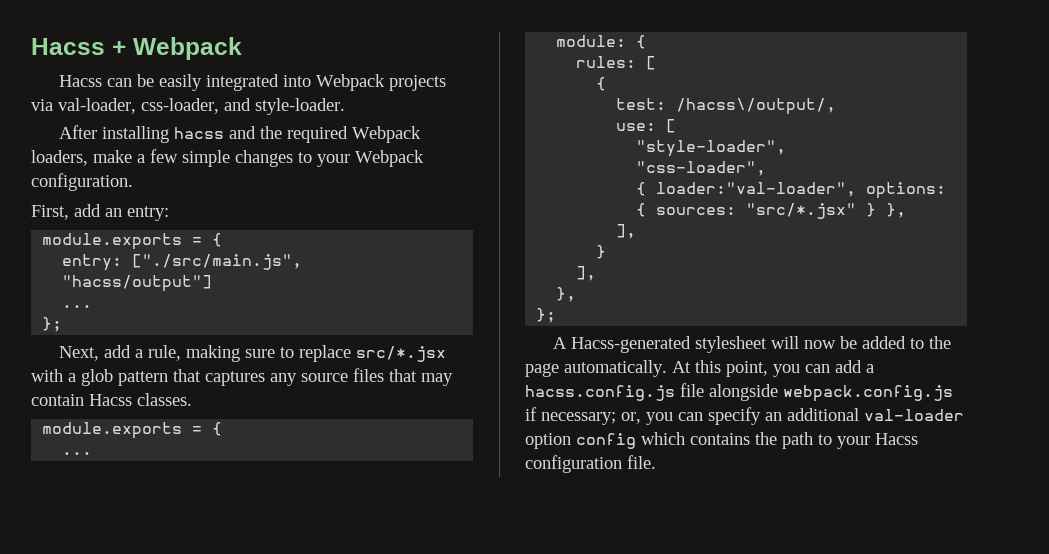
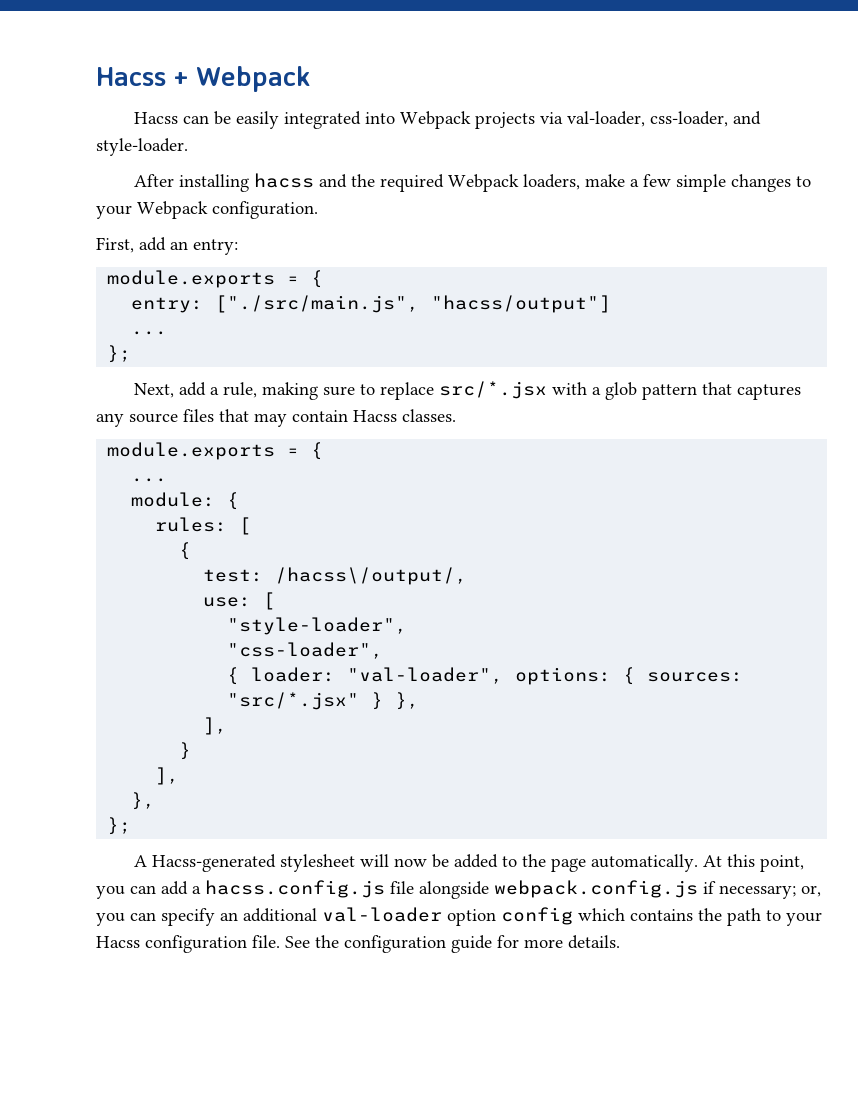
[656,182,857,197] loader:"val-loader", -> [251,667,504,684] loader: "val-loader",
(656, 462) none -> [285,935,620,953] See the configuration guide for more details.

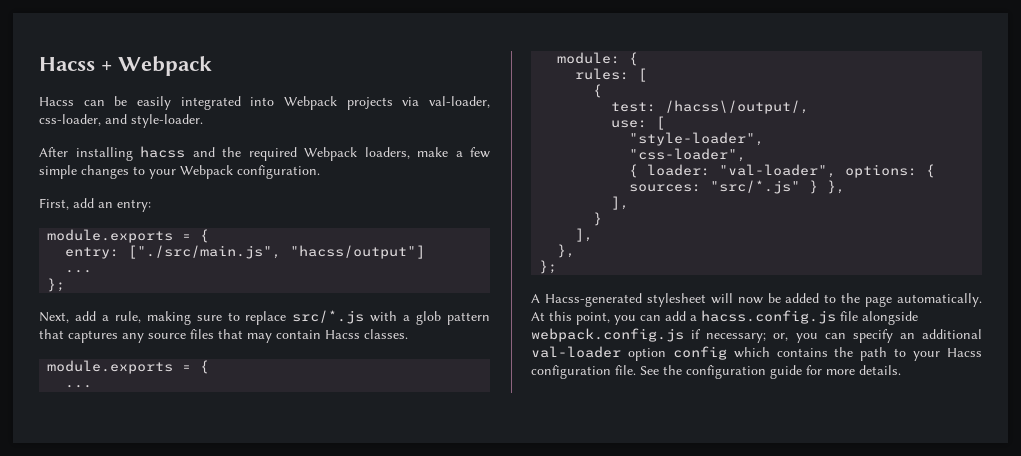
[439,381,548,399] src/*.jsx -> [292,310,365,324] src/*.js
[227,692,360,710] "src/*.jsx" -> [710,180,801,194] "src/*.js"

